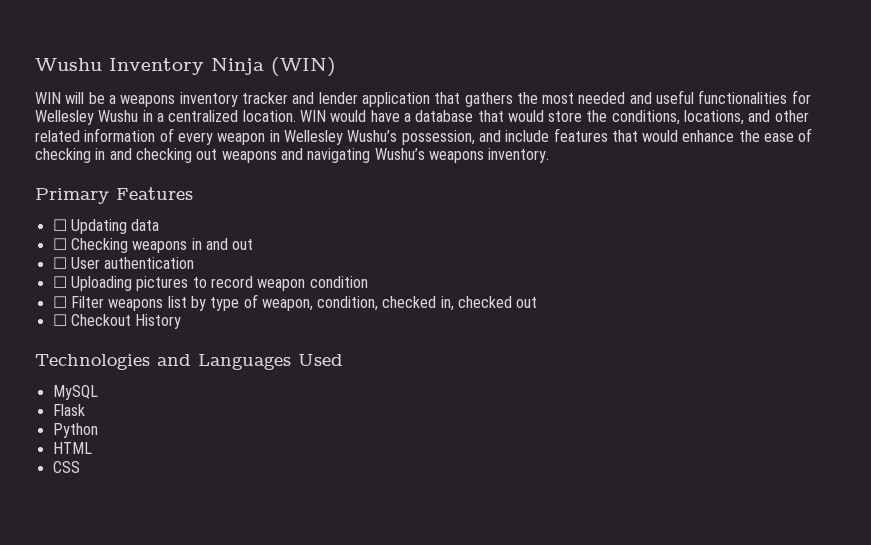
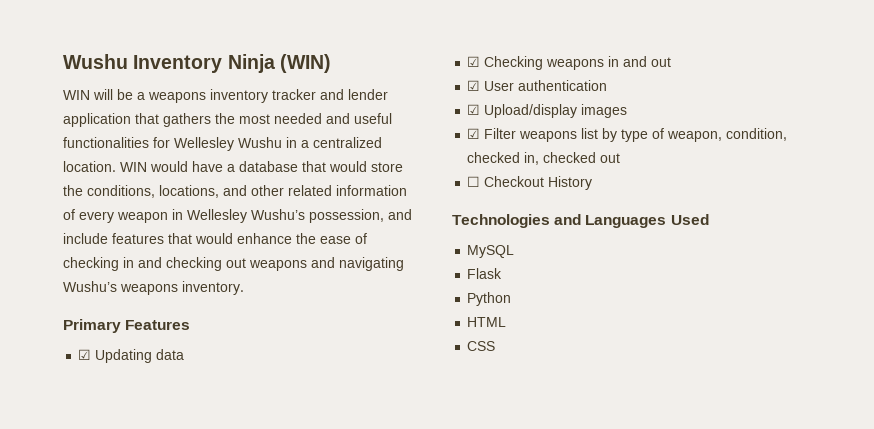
[52,219,67,231] ☐ -> [78,349,92,360] ☑
[52,238,67,250] ☐ -> [467,56,481,67] ☑
[52,257,67,269] ☐ -> [467,80,481,91] ☑
[52,276,368,291] [52,296,67,308] ☐ Uploading pictures to record weapon condition // ☐ -> [467,104,628,118] [467,128,481,139] ☑ Upload/display images // ☑

